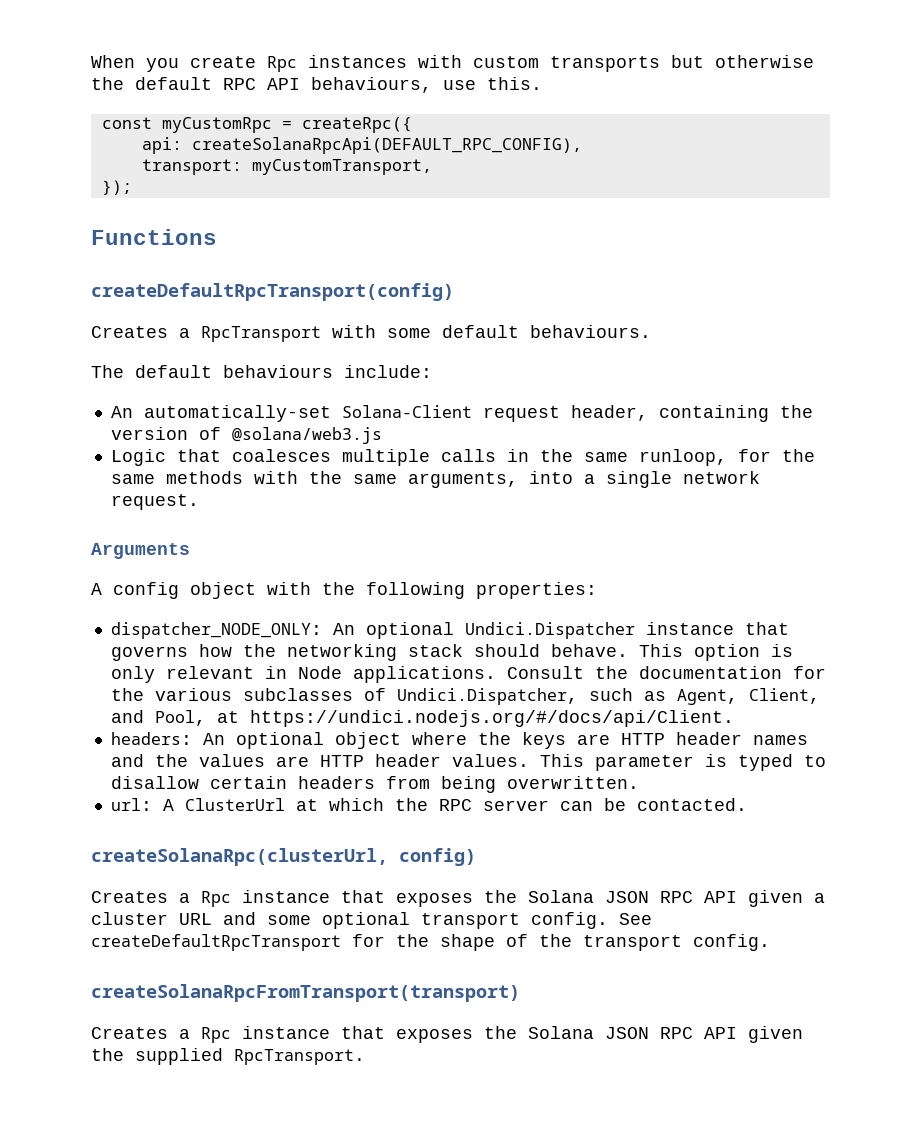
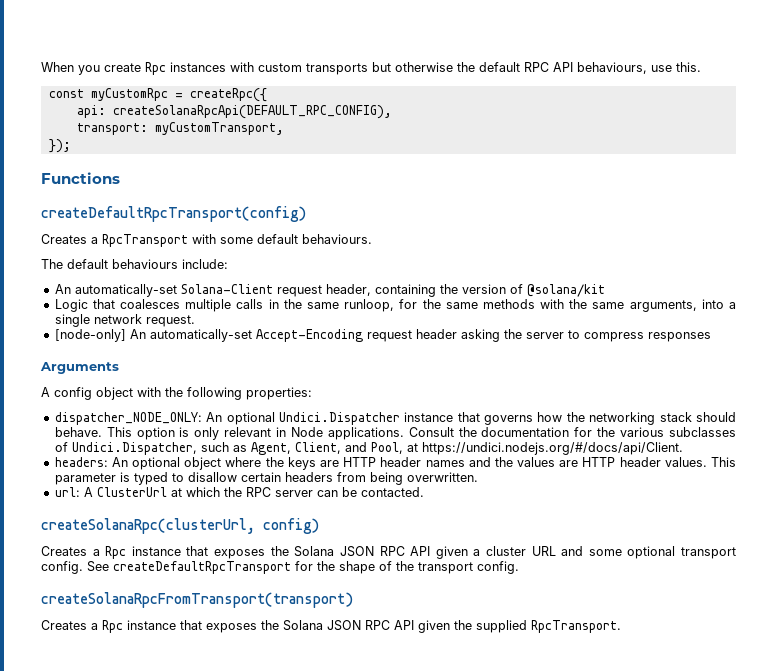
[231,427,382,444] @solana/web3.js -> [526,284,605,297] @solana/kit
(199, 502) none -> [54,329,711,342] // [node-only] An automatically-set Accept-Encoding request header asking the server to compress responses

